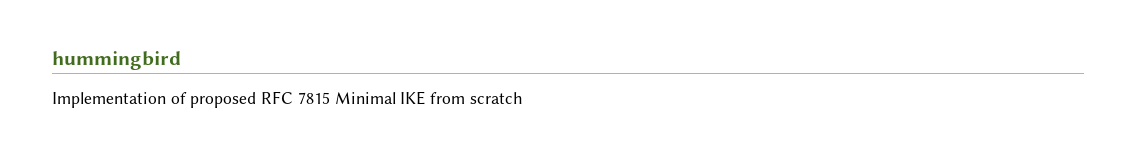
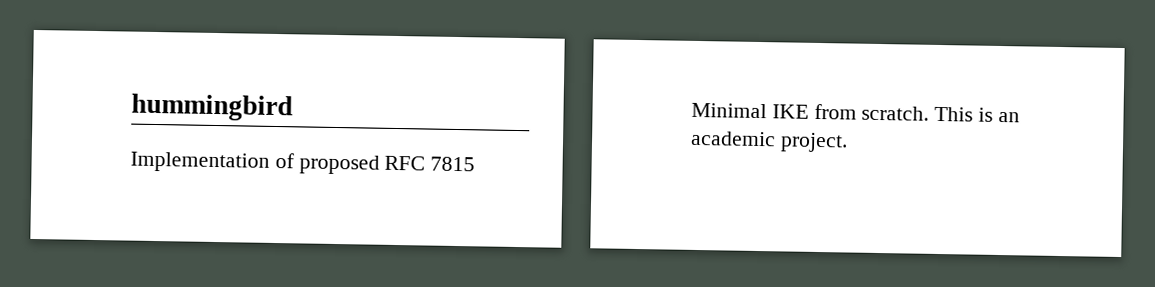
[469,92,523,104] scratch -> [861,105,1020,123] [690,130,848,153] scratch. This is an academic project.

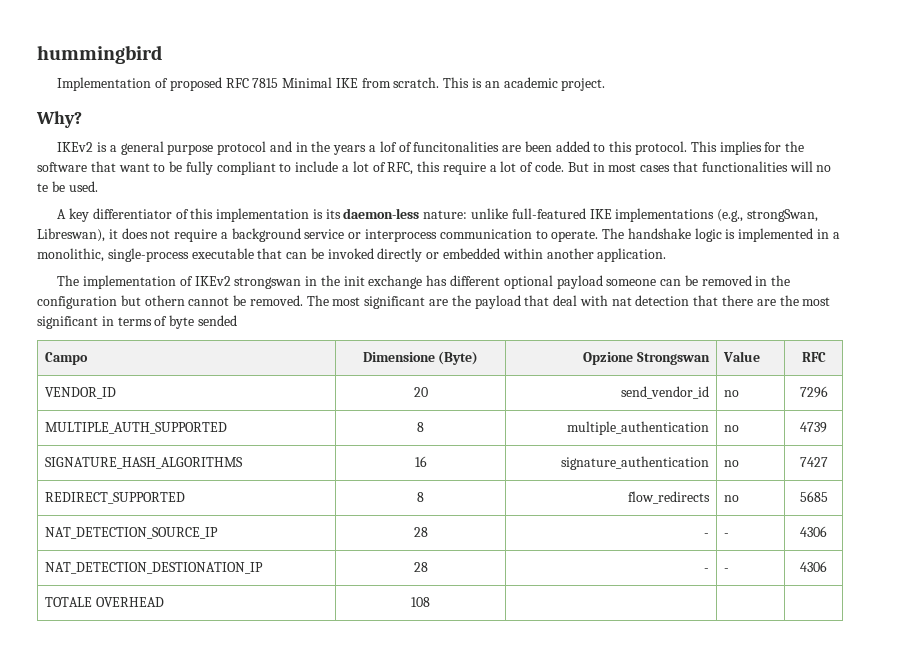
(848, 142) none -> [36,111,82,128] [57,141,805,155] [37,161,832,175] [37,181,98,192] [57,208,818,222] [37,228,840,242] [37,248,667,262] [57,275,791,289] [37,295,831,309] [37,315,237,329] [45,352,89,365] [362,351,479,365] [583,352,710,365] [723,351,761,362] [801,352,826,362] [45,387,117,399] [413,387,428,397] [620,386,709,399] [724,390,740,397] [799,386,828,398] [45,422,228,434] [417,422,424,432] [566,421,709,435] [724,425,740,432] [800,422,827,433] [45,457,244,469] [414,456,427,467] [560,456,709,470] [724,460,740,467] [799,457,828,467] [45,492,186,504] [417,492,424,502] [627,491,710,504] [724,495,740,502] [799,491,828,502] [45,527,219,539] [413,527,428,537] [703,533,709,537] [724,533,730,537] [800,526,827,537] [45,562,264,574] [413,562,428,572] [703,568,709,572] [724,568,730,572] [800,561,827,572] [45,597,164,607] [411,597,430,607] // Why? // IKEv2 is a general purpose protocol and in the years a lof of funcitonalities are been added to this protocol. This implies for the software that want to be fully compliant to include a lot of RFC, this require a lot of code. But in most cases that functionalities will no te be used. // A key differentiator of this implementation is its daemon-less nature: unlike full-featured IKE implementations (e.g., strongSwan, Libreswan), it does not require a background service or interprocess communication to operate. The handshake logic is implemented in a monolithic, single-process executable that can be invoked directly or embedded within another application. // The implementation of IKEv2 strongswan in the init exchange has different optional payload someone can be removed in the configuration but othern cannot be removed. The most significant are the payload that deal with nat detection that there are the most significant in terms of byte sended // Campo | Dimensione (Byte) | Opzione Strongswan | Value | RFC // VENDOR_ID | 20 | send_vendor_id | no | 7296 // MULTIPLE_AUTH_SUPPORTED | 8 | multiple_authentication | no | 4739 // SIGNATURE_HASH_ALGORITHMS | 16 | signature_authentication | no | 7427 // REDIRECT_SUPPORTED | 8 | flow_redirects | no | 5685 // NAT_DETECTION_SOURCE_IP | 28 | - | - | 4306 // NAT_DETECTION_DESTIONATION_IP | 28 | - | - | 4306 // TOTALE OVERHEAD | 108 | | |

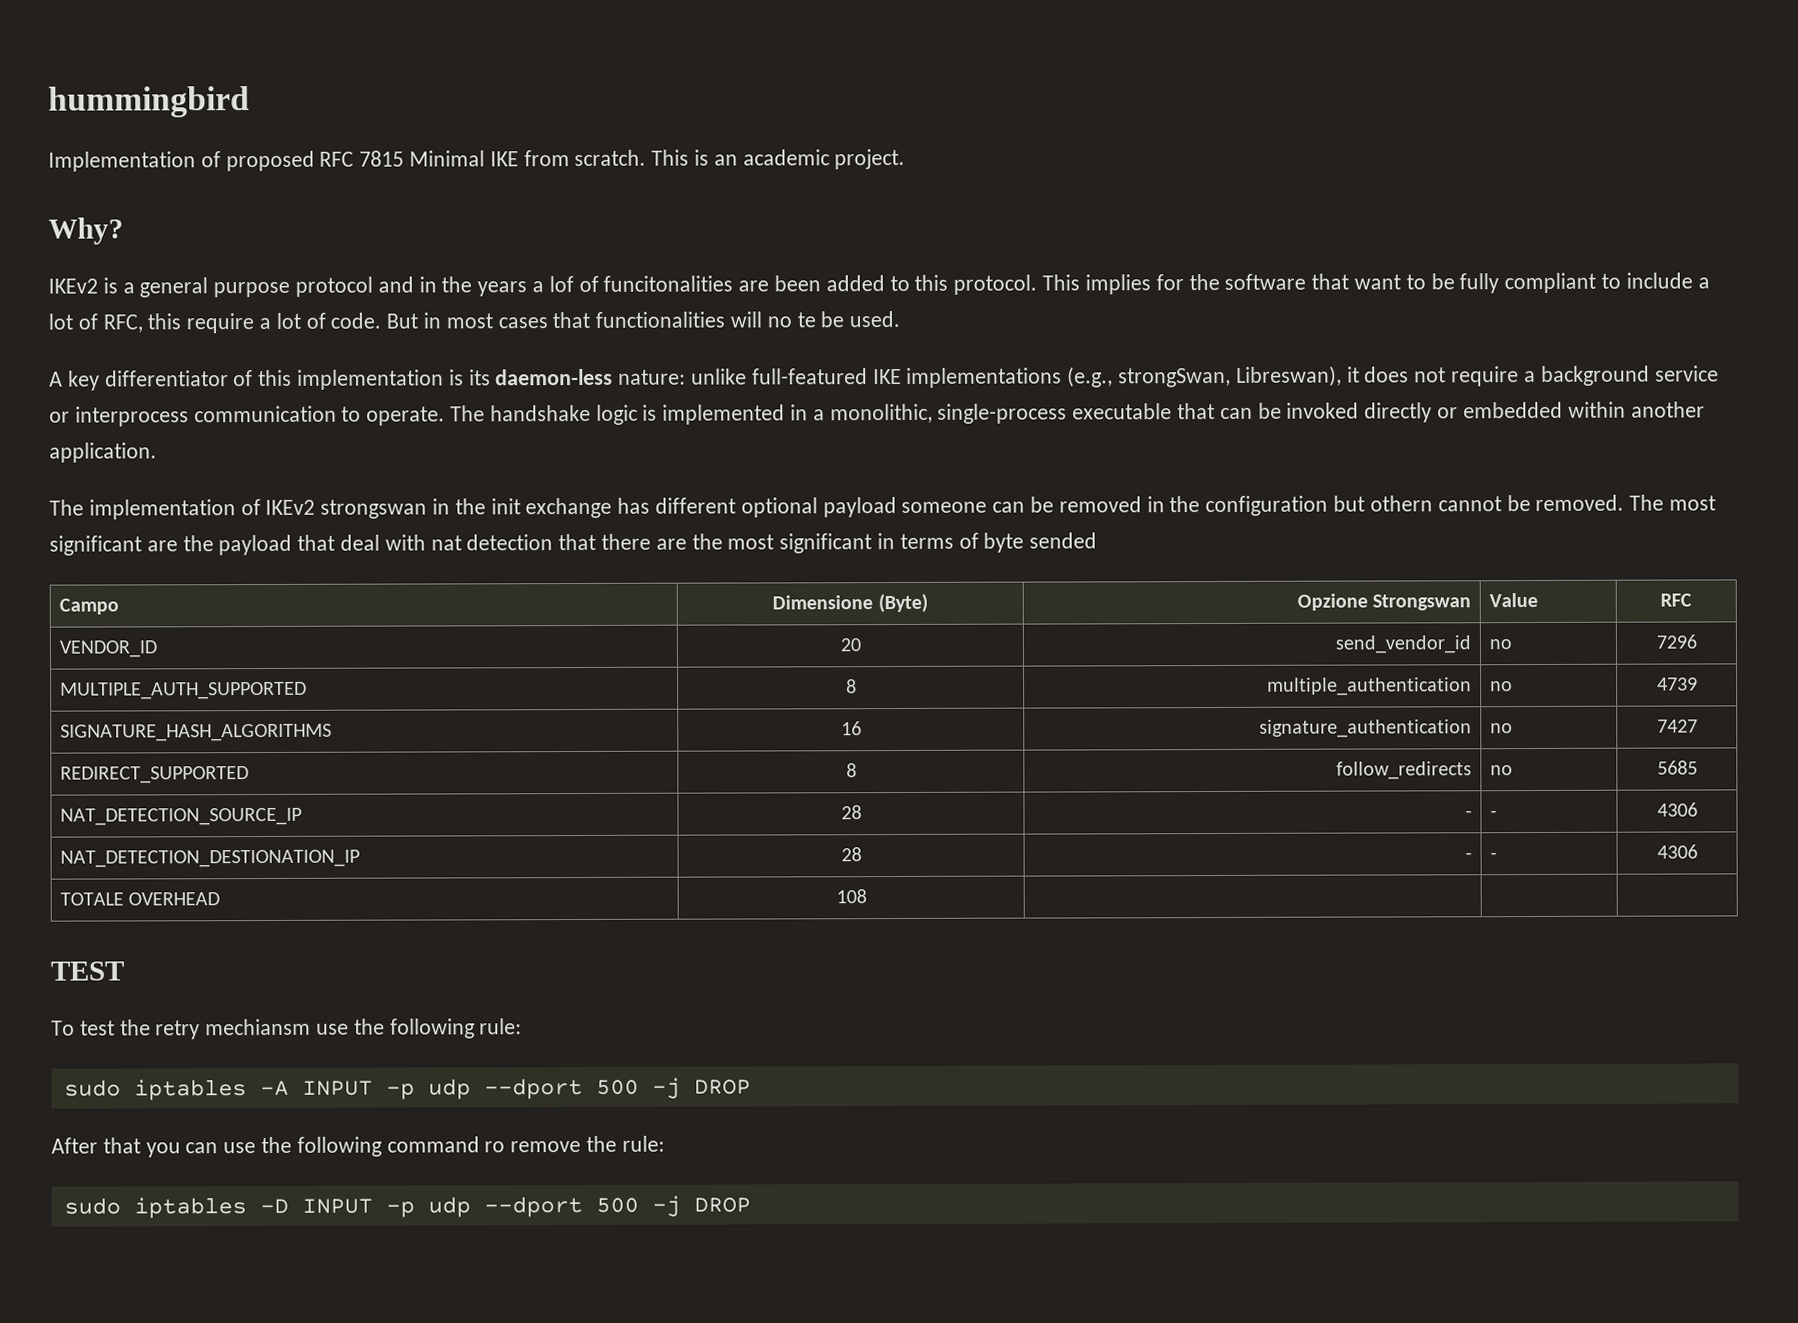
[627,491,710,504] flow_redirects -> [1335,761,1472,780] follow_redirects
(430, 602) none -> [50,961,124,981] [51,1018,523,1040] [63,1077,751,1101] [51,1135,665,1158] [63,1195,751,1219] // TEST // To test the retry mechiansm use the following rule: // sudo iptables -A INPUT -p udp --dport 500 -j DROP // After that you can use the following command ro remove the rule: // sudo iptables -D INPUT -p udp --dport 500 -j DROP

